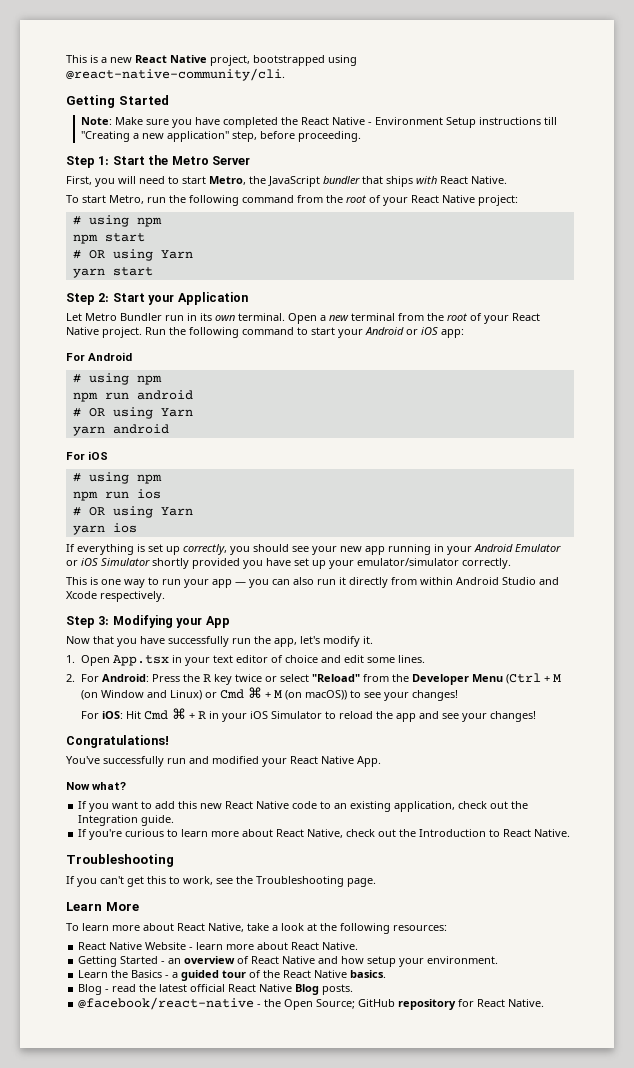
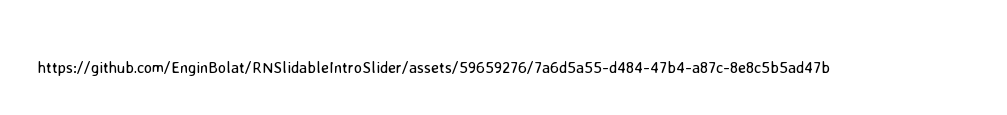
[66,55,357,66] [66,68,285,81] [66,95,169,108] [81,117,558,128] [81,131,362,142] [66,155,250,168] [66,176,507,187] [66,195,518,206] [72,215,162,227] [72,233,145,244] [72,249,193,261] [72,267,153,278] [66,292,248,305] [66,313,540,324] [66,327,464,338] [66,352,133,361] [72,373,162,385] [72,390,193,402] [72,407,193,419] [72,424,169,436] [66,451,109,460] [72,472,162,484] [72,489,161,501] [72,506,193,518] [72,523,137,535] [66,544,561,555] [66,558,511,569] [66,577,559,588] [66,591,165,602] [66,615,230,628] [66,636,373,647] [66,655,426,666] [66,673,562,685] [81,687,459,701] [81,708,537,722] [66,735,169,748] [66,756,381,767] [66,782,127,790] [78,801,529,812] [78,815,175,826] [78,829,571,840] [66,854,174,867] [66,876,376,887] [66,902,139,911] [66,923,447,934] [78,942,359,950] [78,956,499,967] [78,970,387,981] [78,984,354,995] [78,997,545,1010] This is a new React Native project, bootstrapped using @react-native-community/cli. // Getting Started // Note: Make sure you have completed the React Native - Environment Setup instructions till "Creating a new application" step, before proceeding. // Step 1: Start the Metro Server // First, you will need to start Metro, the JavaScript bundler that ships with React Native. // To start Metro, run the following command from the root of your React Native project: // # using npm // npm start // # OR using Yarn // yarn start // Step 2: Start your Application // Let Metro Bundler run in its own terminal. Open a new terminal from the root of your React Native project. Run the following command to start your Android or iOS app: // For Android // # using npm // npm run android // # OR using Yarn // yarn android // For iOS // # using npm // npm run ios // # OR using Yarn // yarn ios // If everything is set up correctly, you should see your new app running in your Android Emulator or iOS Simulator shortly provided you have set up your emulator/simulator correctly. // This is one way to run your app — you can also run it directly from within Android Studio and Xcode respectively. // Step 3: Modifying your App // Now that you have successfully run the app, let's modify it. // 1. Open App.tsx in your text editor of choice and edit some lines. // 2. For Android: Press the R key twice or select "Reload" from the Developer Menu (Ctrl + M (on Window and Linux) or Cmd ⌘ + M (on macOS)) to see your changes! // For iOS: Hit Cmd ⌘ + R in your iOS Simulator to reload the app and see your changes! // Congratulations! // You've successfully run and modified your React Native App. // Now what? // If you want to add this new React Native code to an existing application, check out the Integration guide. // If you're curious to learn more about React Native, check out the Introduction to React Native. // Troubleshooting // If you can't get this to work, see the Troubleshooting page. // Learn More // To learn more about React Native, take a look at the following resources: // React Native Website - learn more about React Native. // Getting Started - an overview of React Native and how setup your environment. // Learn the Basics - a guided tour of the React Native basics. // Blog - read the latest official React Native Blog posts. // @facebook/react-native - the Open Source; GitHub repository for React Native. -> [38,61,830,76] https://github.com/EnginBolat/RNSlidableIntroSlider/assets/59659276/7a6d5a55-d484-47b4-a87c-8e8c5b5ad47b

